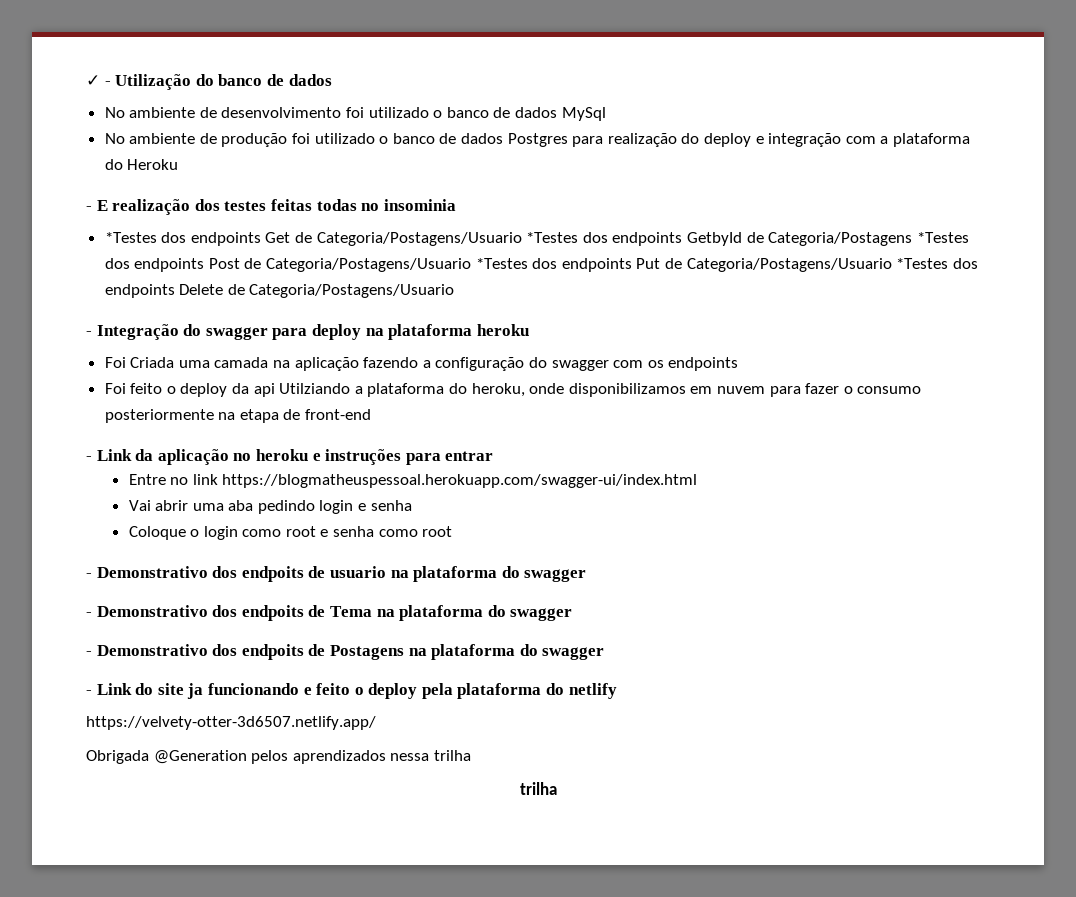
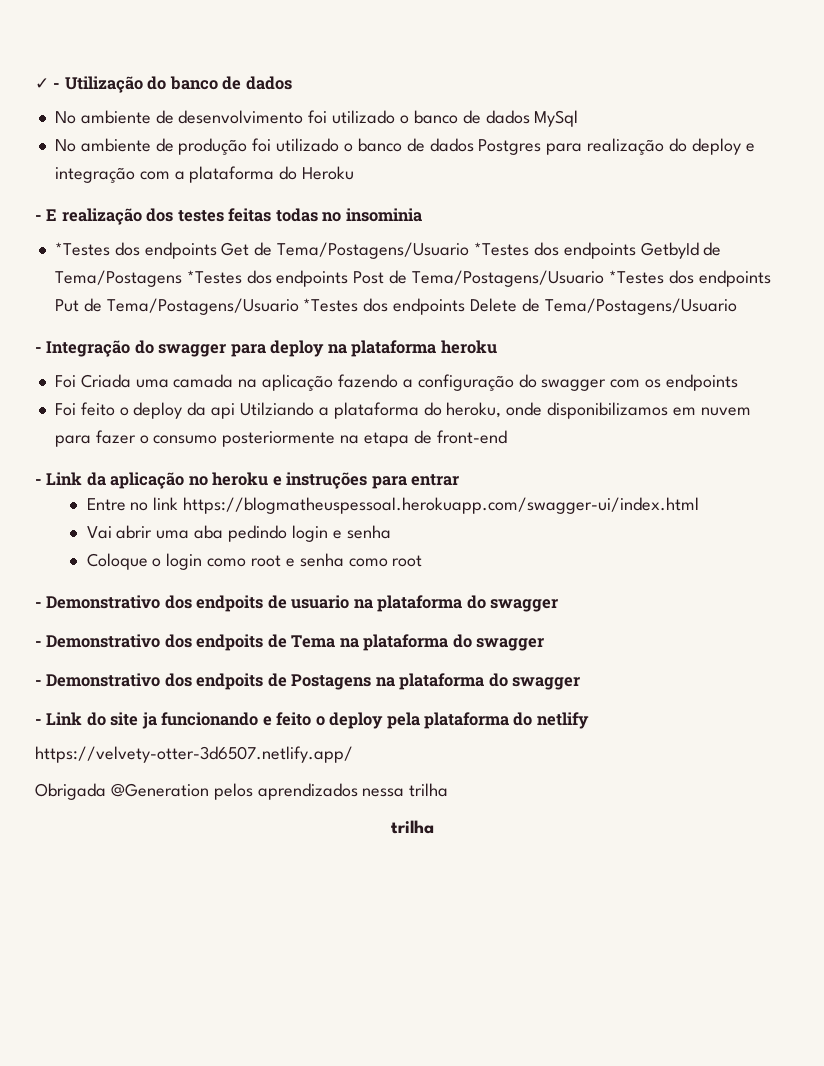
[316,232,522,246] Categoria/Postagens/Usuario -> [277,242,470,259] Tema/Postagens/Usuario
[768,232,913,246] Categoria/Postagens -> [54,270,182,287] Tema/Postagens
[266,258,472,272] Categoria/Postagens/Usuario -> [411,270,604,287] Tema/Postagens/Usuario
[686,258,892,272] Categoria/Postagens/Usuario -> [106,298,299,315] Tema/Postagens/Usuario
[249,284,455,298] Categoria/Postagens/Usuario -> [544,298,737,315] Tema/Postagens/Usuario

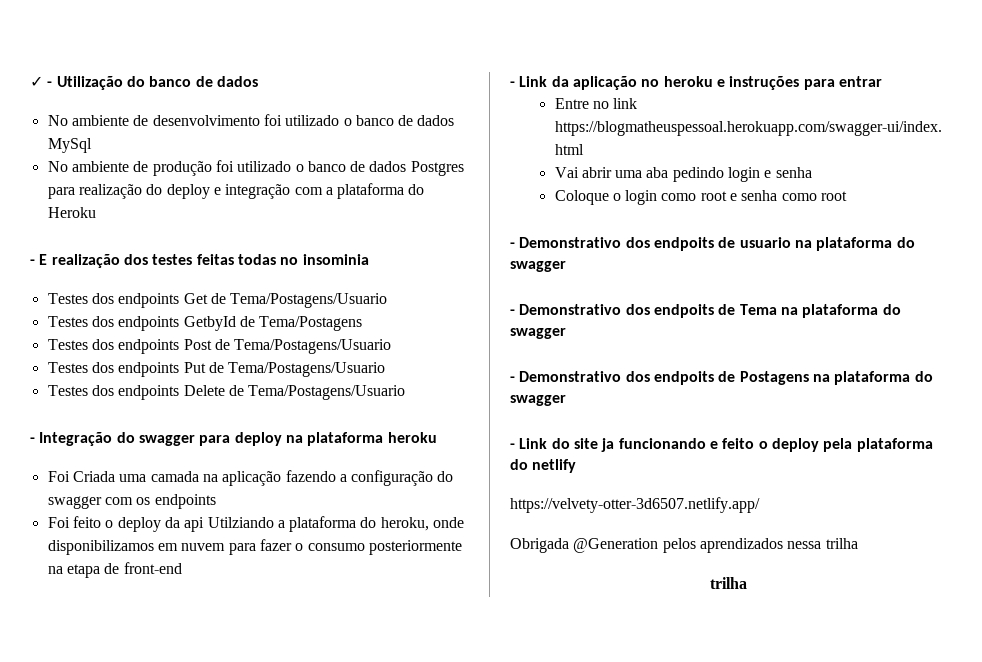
[54,242,110,256] *Testes -> [47,293,88,304] Testes
[473,242,529,256] *Testes -> [47,316,88,327] // Testes
[186,270,242,284] *Testes -> [47,339,88,350] // Testes
[608,270,664,284] *Testes -> [47,362,88,373] // Testes
[303,298,359,312] *Testes -> [47,385,88,396] // Testes

